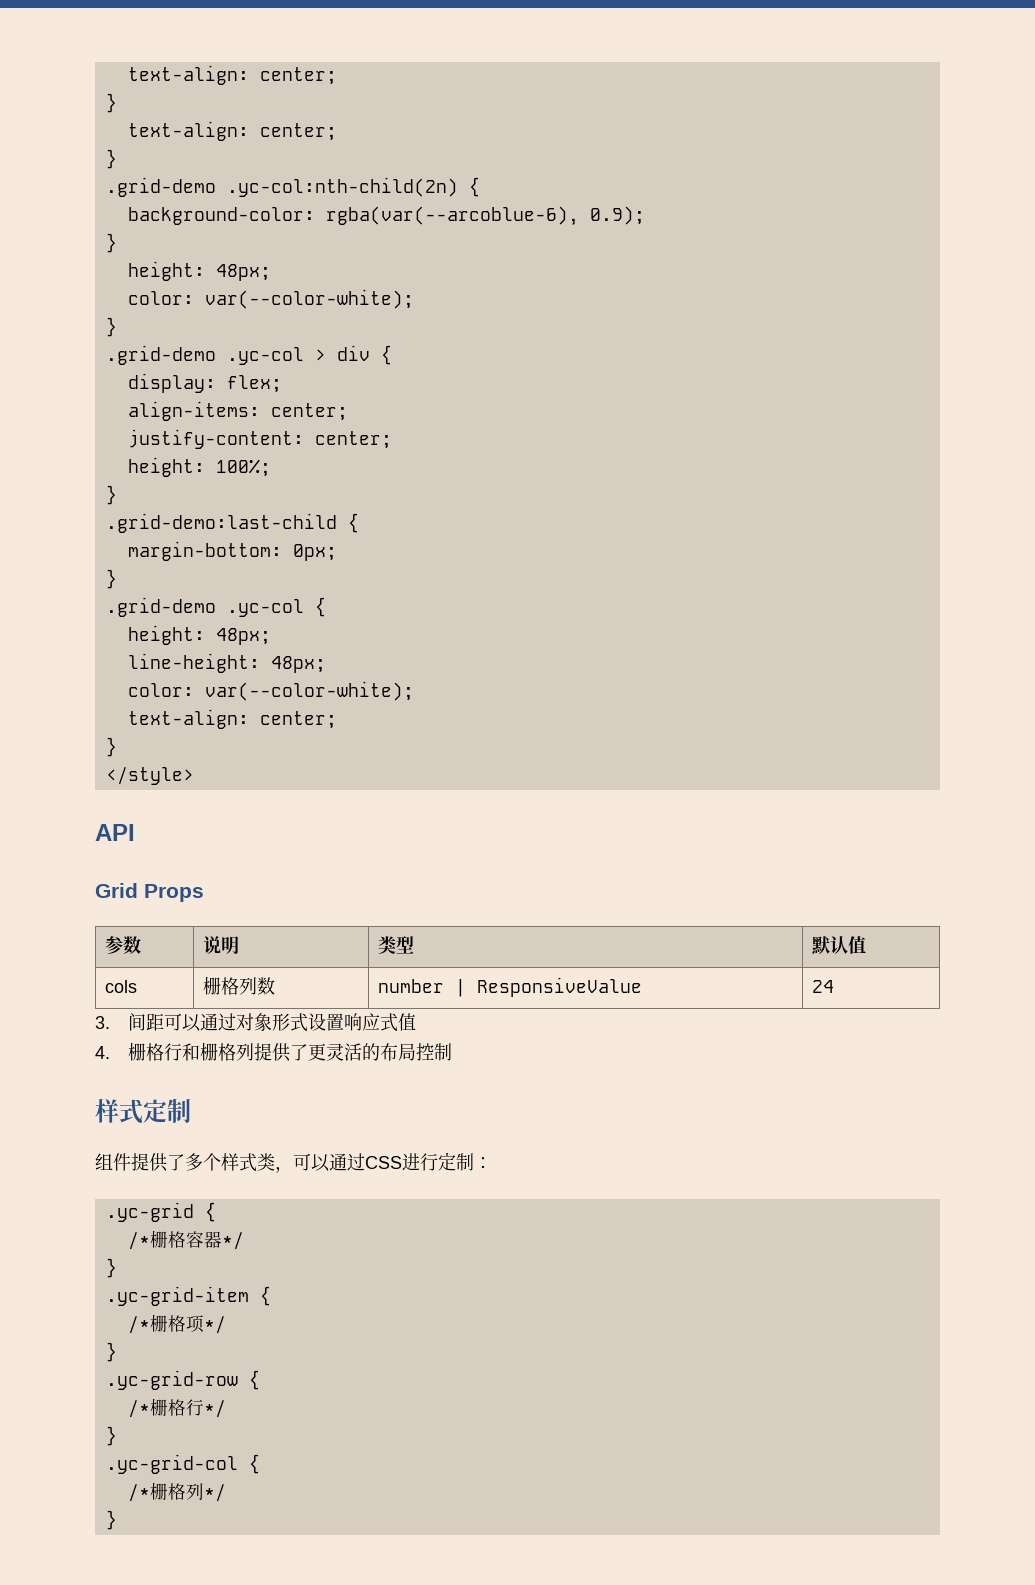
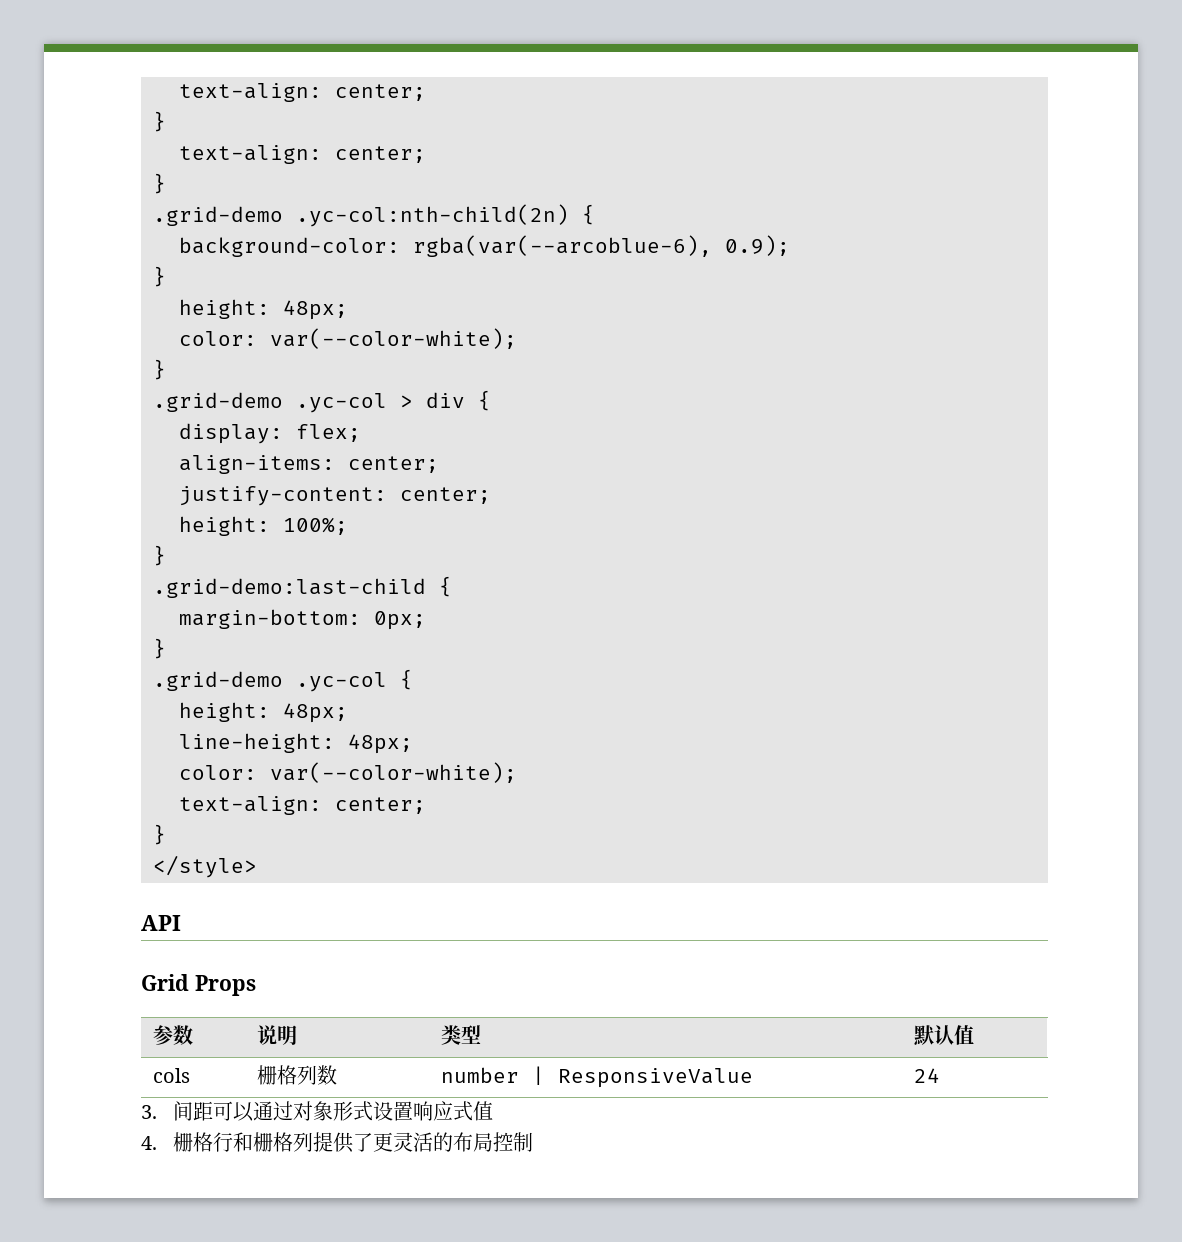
[95,1099,191,1124] [95,1152,492,1173] [105,1202,216,1222] [127,1230,244,1250] [105,1258,117,1278] [105,1286,271,1306] [127,1314,226,1334] [105,1342,117,1362] [105,1370,260,1390] [127,1398,226,1418] [105,1426,117,1446] [105,1454,260,1474] [127,1482,226,1502] [105,1510,117,1530] // 样式定制 // 组件提供了多个样式类，可以通过CSS进行定制： // .yc-grid { // /*栅格容器*/ // } // .yc-grid-item { // /*栅格项*/ // } // .yc-grid-row { // /*栅格行*/ // } // .yc-grid-col { // /*栅格列*/ // } -> (534, 1142) none

